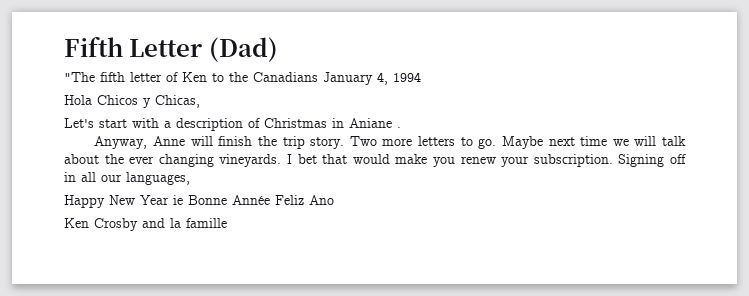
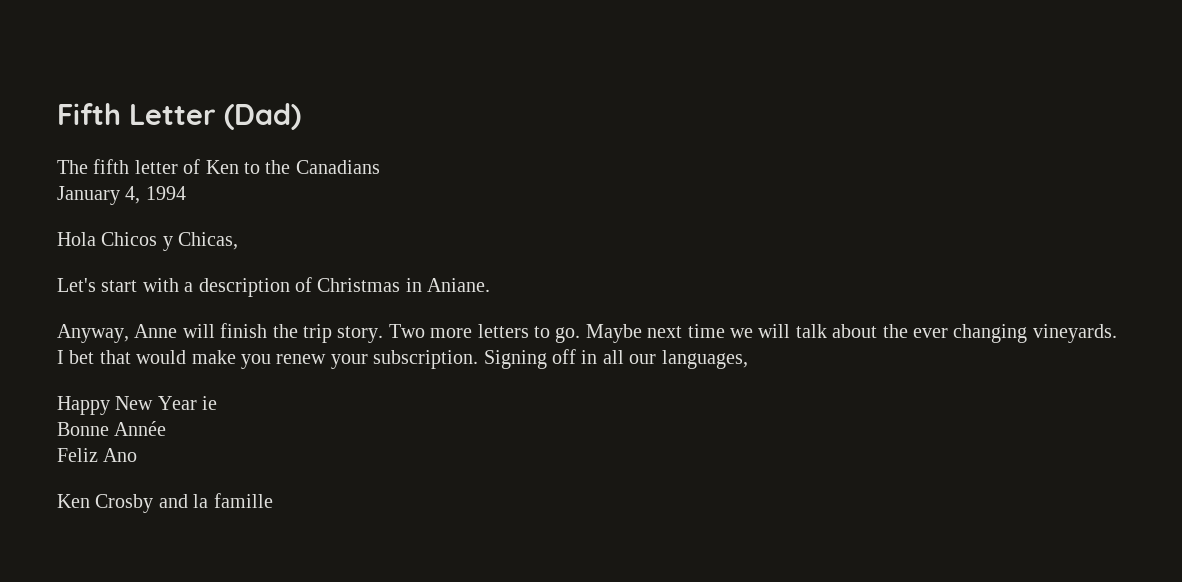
[64,72,95,82] "The -> [57,160,88,174] The
(318, 77) none -> (380, 167) //
[349,118,401,128] Aniane . -> [427,278,491,292] Aniane.
(183, 200) none -> (218, 403) //
(270, 200) none -> (167, 428) //

